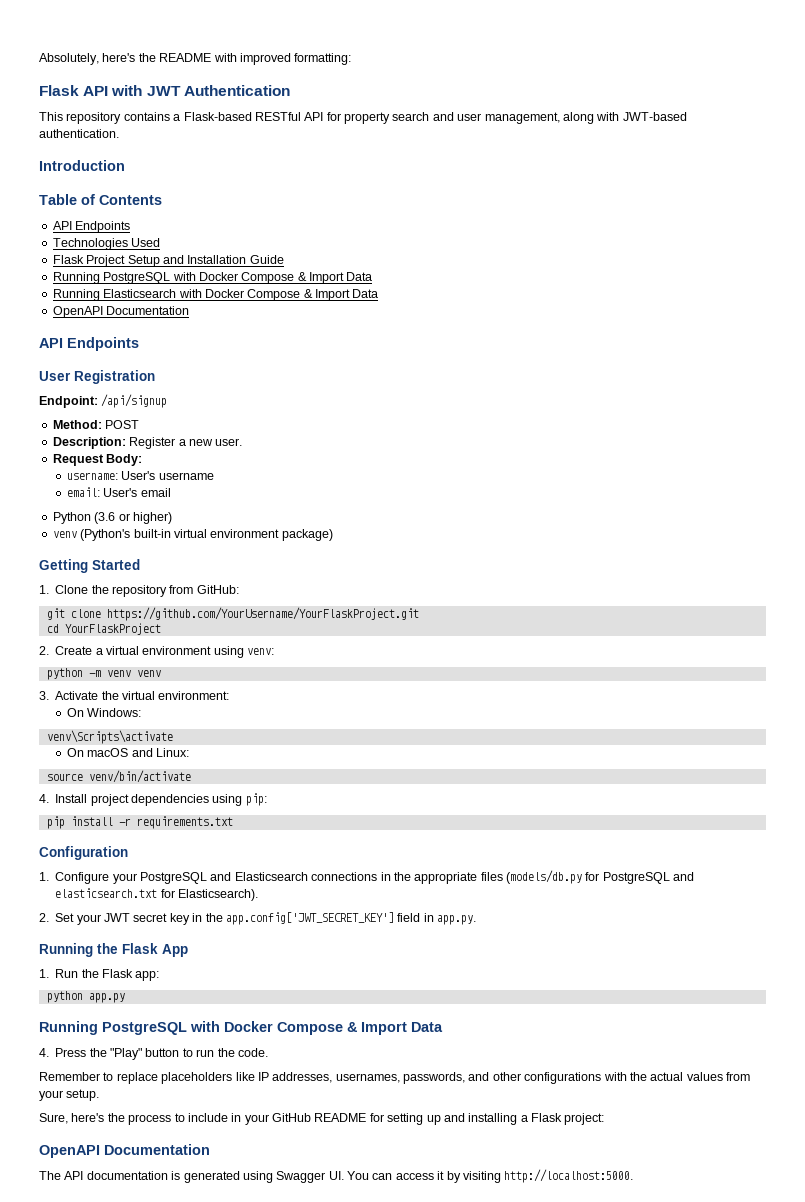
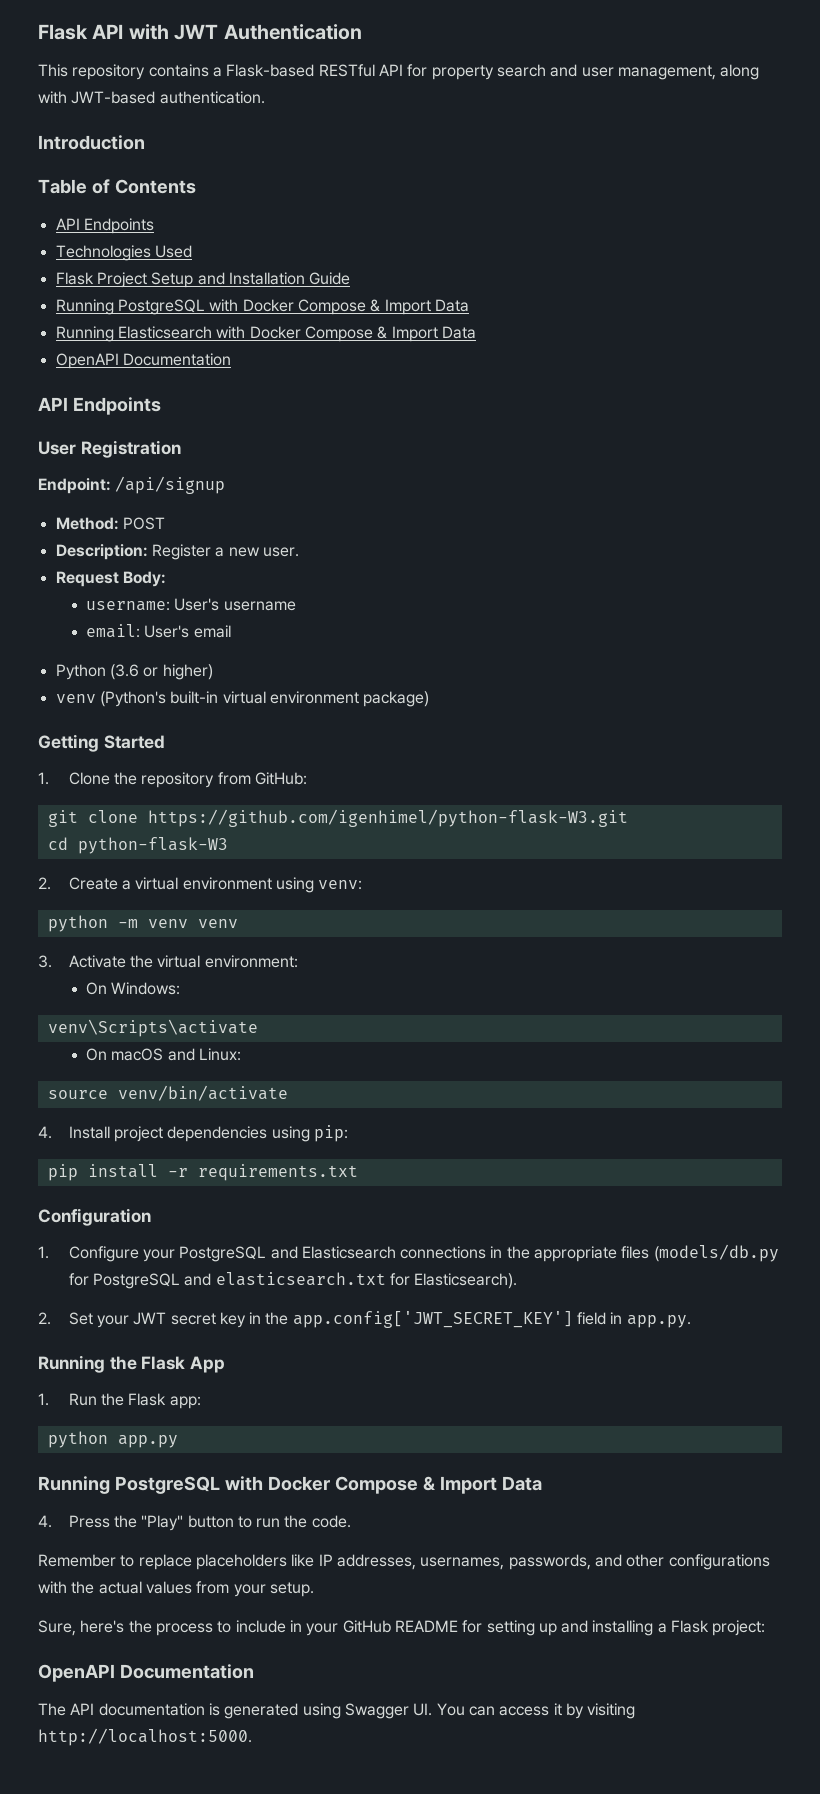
[39,53,352,65] Absolutely, here's the README with improved formatting: // -> (38, 32) none
[106,607,419,621] https://github.com/YourUsername/YourFlaskProject.git -> [147,809,628,827] https://github.com/igenhimel/python-flask-W3.git
[64,623,161,635] YourFlaskProject -> [77,837,228,854] python-flask-W3

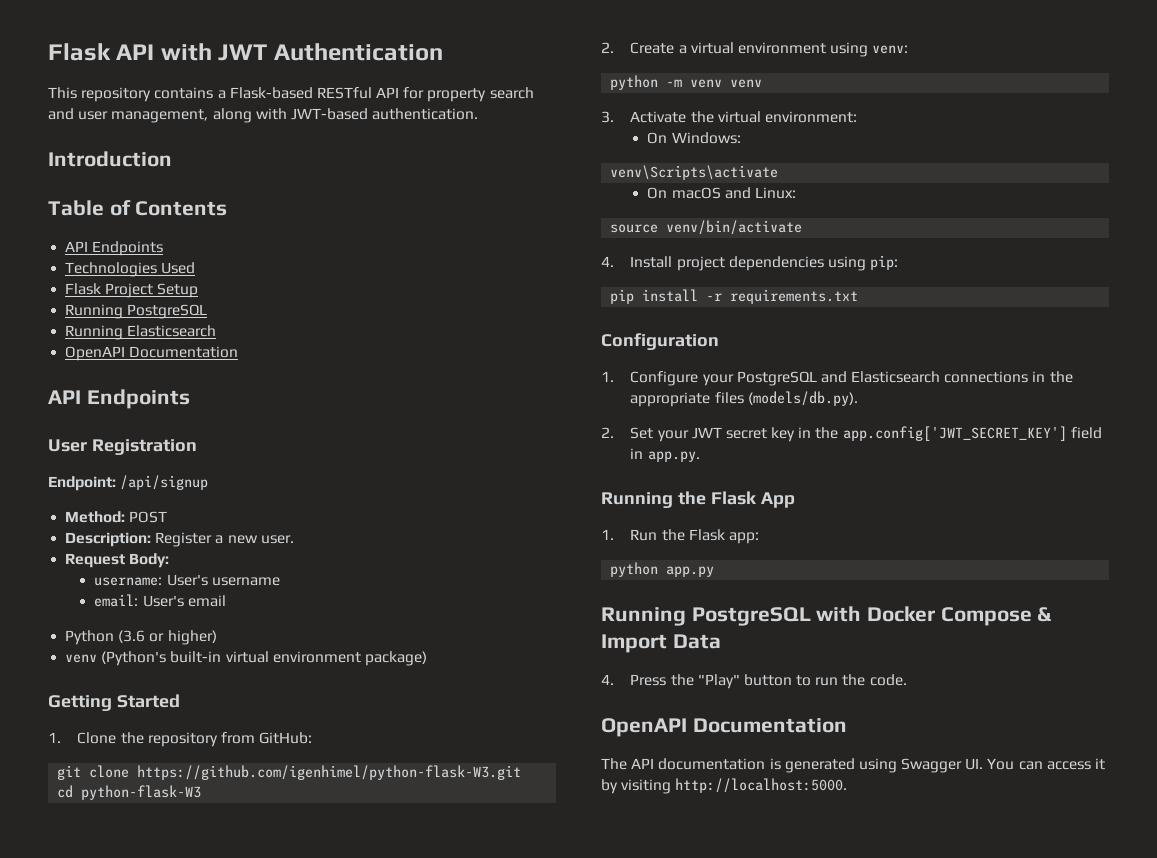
[197,272,351,285] [55,299,469,315] [55,326,476,342] and Installation Guide // Running PostgreSQL with Docker Compose & Import Data // Running Elasticsearch with Docker Compose & Import Data -> [65,304,208,319] [65,325,217,340] // Running PostgreSQL // Running Elasticsearch
[653,1244,779,1262] [68,1272,518,1289] (models/db.py for PostgreSQL and elasticsearch.txt for Elasticsearch). -> [747,391,858,406] (models/db.py).
[38,1554,770,1570] [38,1581,314,1597] [38,1620,766,1636] // Remember to replace placeholders like IP addresses, usernames, passwords, and other configurations with the actual values from your setup. // Sure, here's the process to include in your GitHub README for setting up and installing a Flask project: -> (907, 680) none

